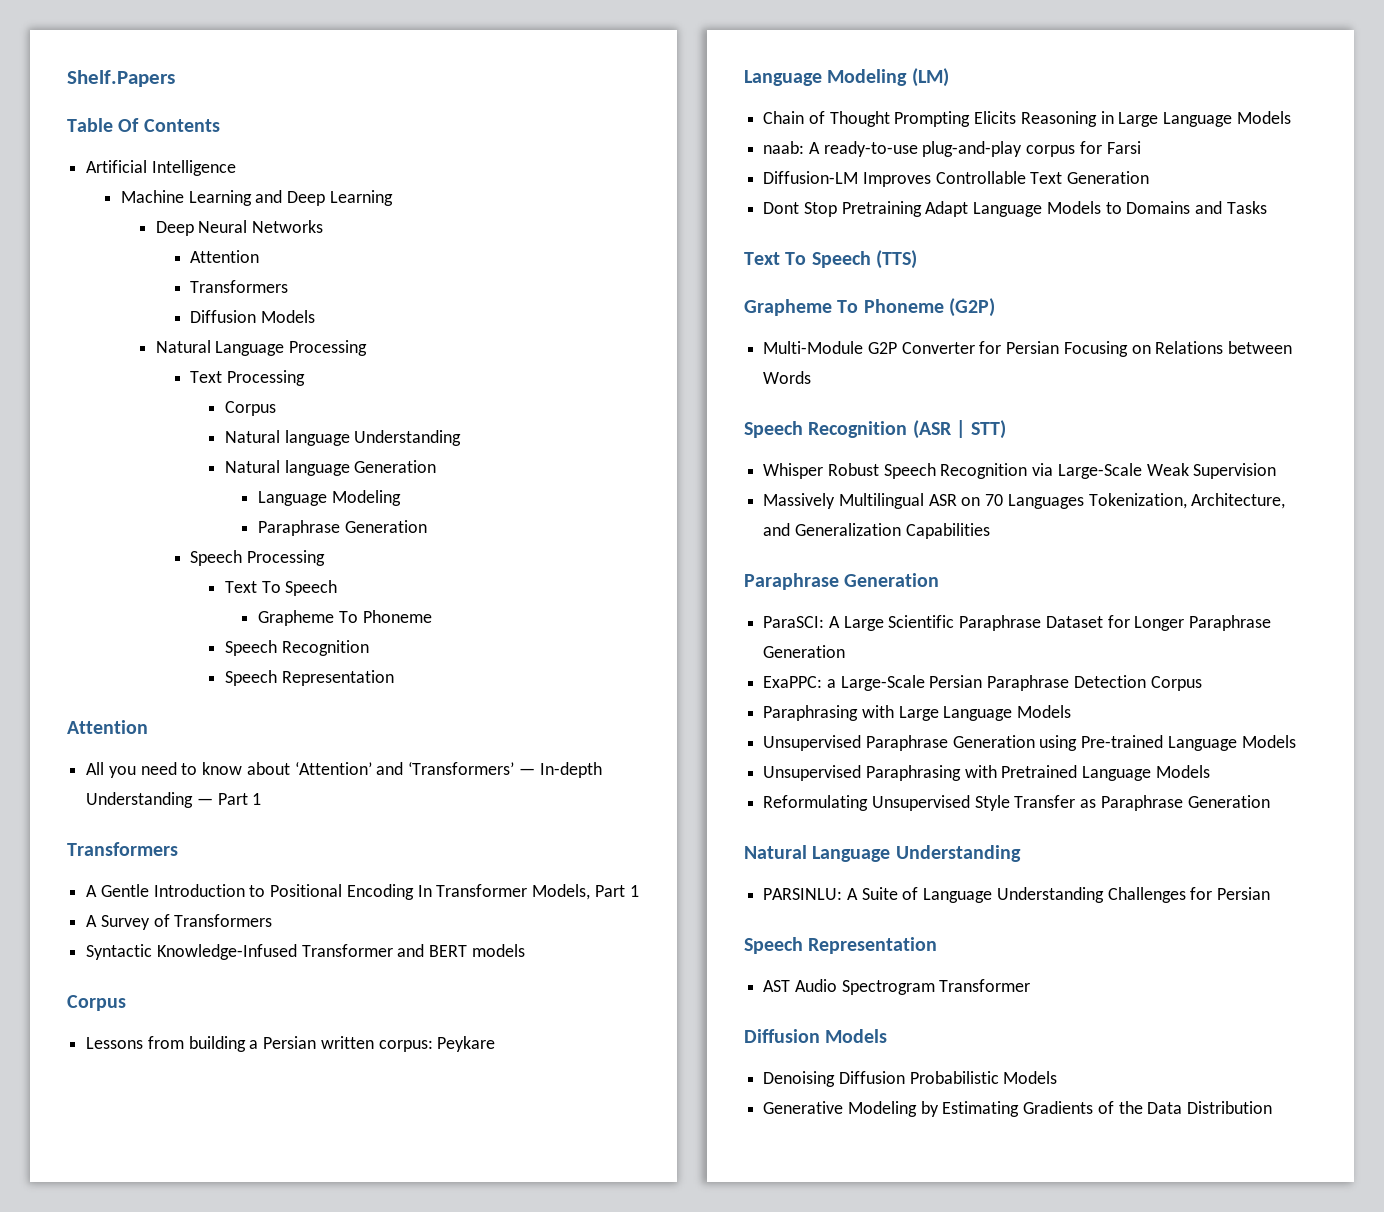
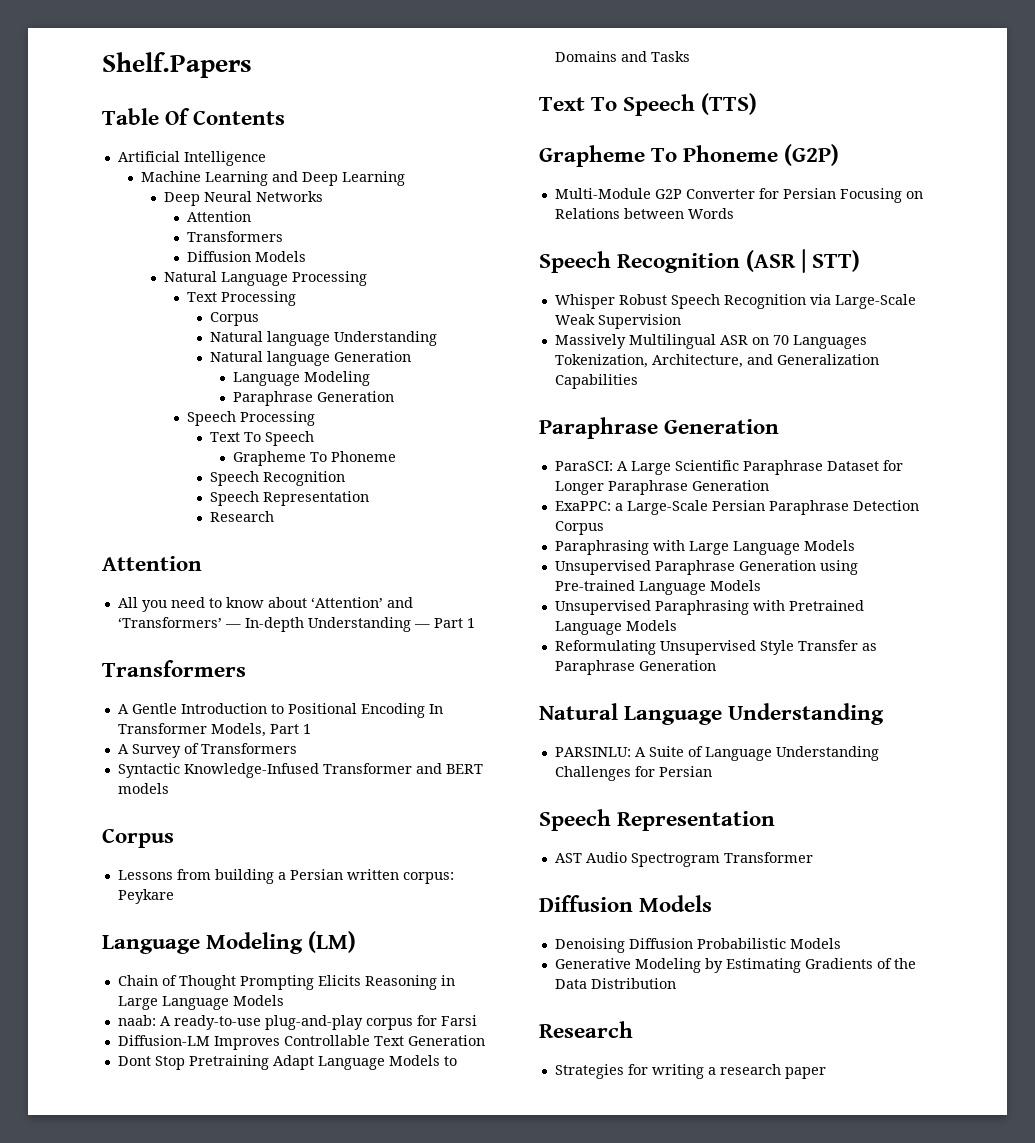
(394, 678) none -> [210,511,275,522] // Research
(1273, 1107) none -> [539,1021,633,1038] [554,1064,826,1079] // Research // Strategies for writing a research paper

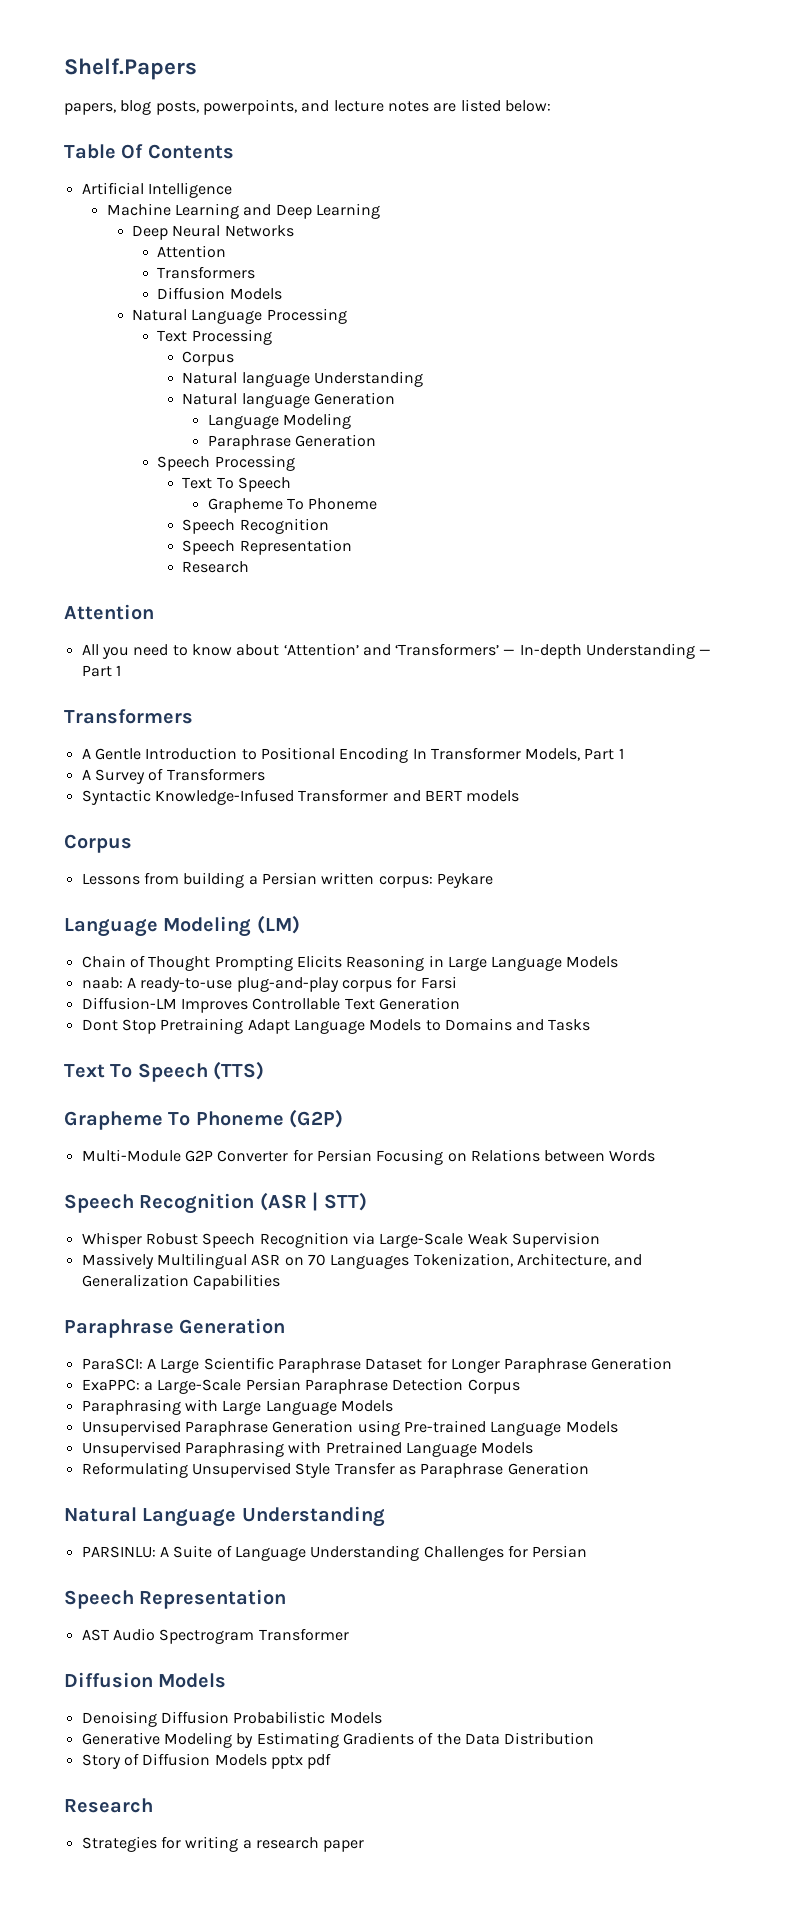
(252, 65) none -> [64,99,551,115] // papers, blog posts, powerpoints, and lecture notes are listed below:
(676, 983) none -> [81,1753,332,1769] // Story of Diffusion Models pptx pdf

